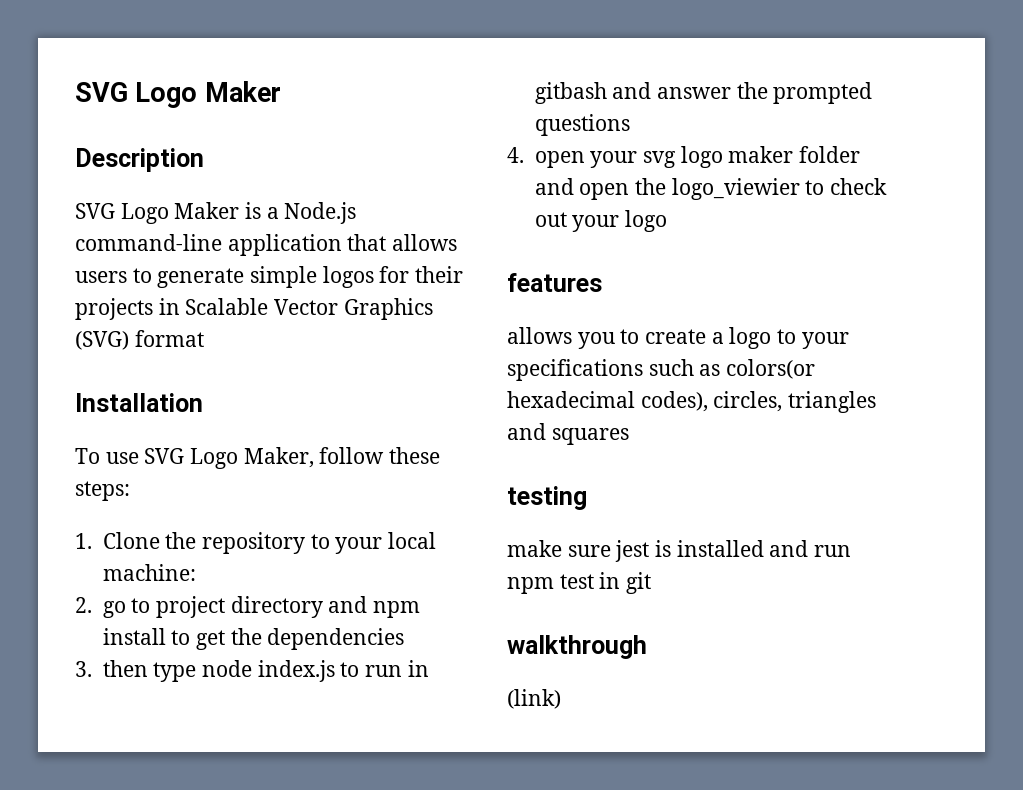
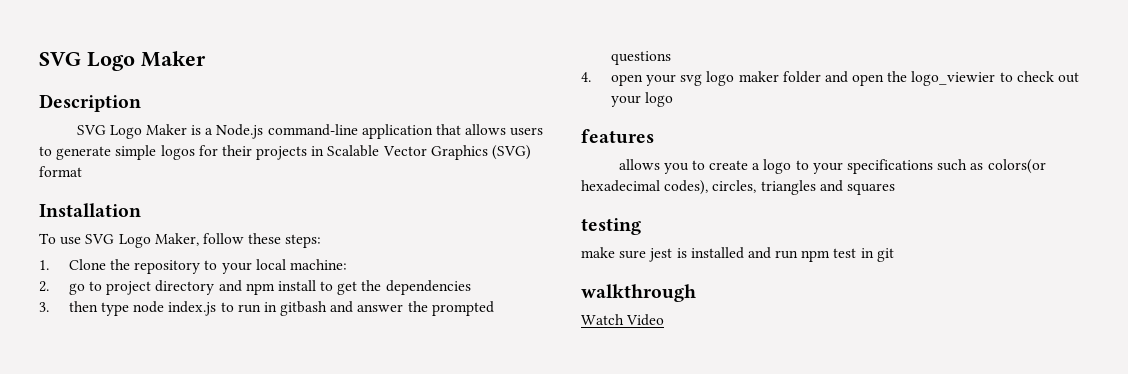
[507,689,561,709] (link) -> [581,314,665,326] Watch Video

